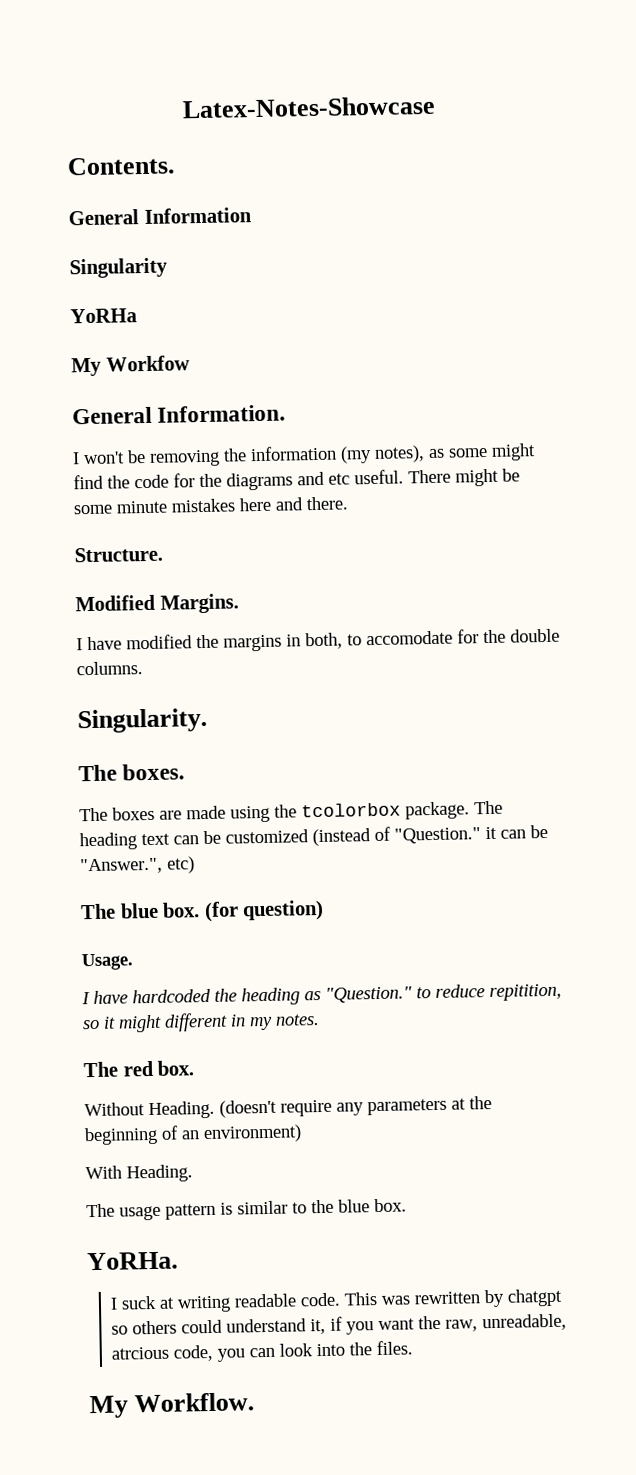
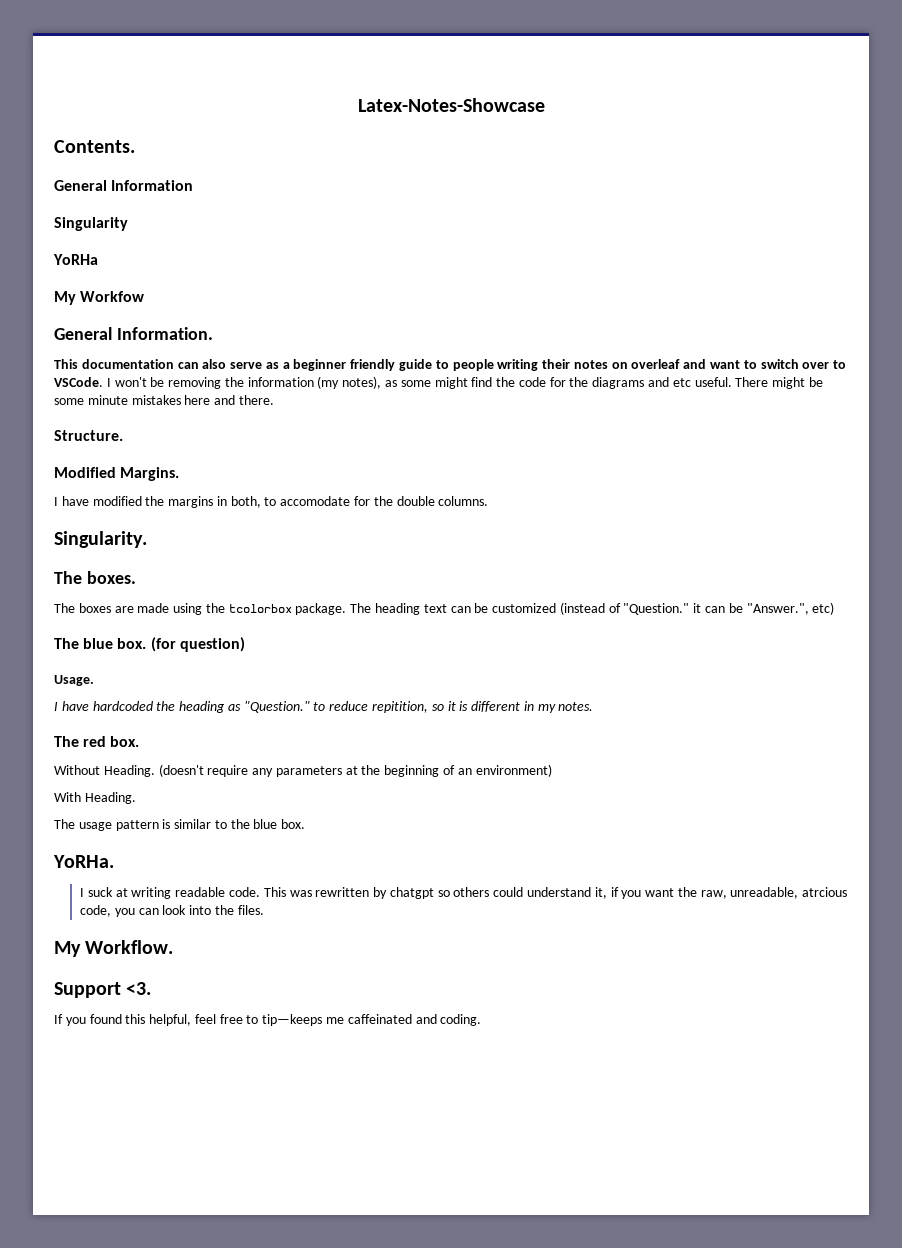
(287, 413) none -> [54,359,847,371] [54,377,103,387] This documentation can also serve as a beginner friendly guide to people writing their notes on overleaf and want to switch over to VSCode.
[118,1014,162,1033] might -> [459,701,469,711] is
(256, 1402) none -> [54,982,152,998] [54,1014,482,1026] // Support <3. // If you found this helpful, feel free to tip—keeps me caffeinated and coding.

